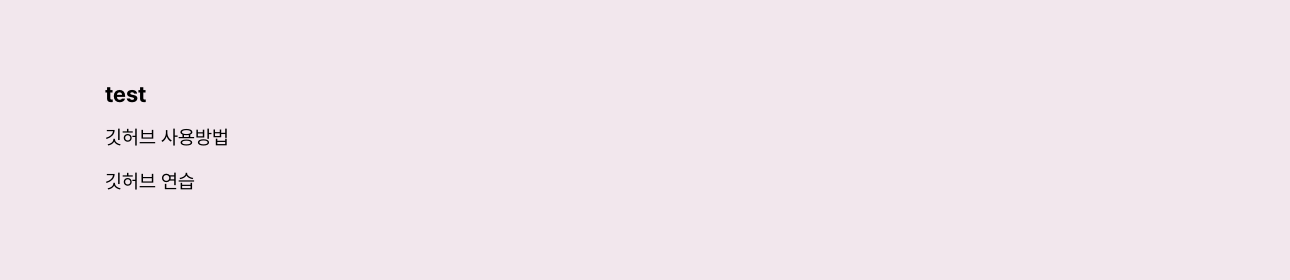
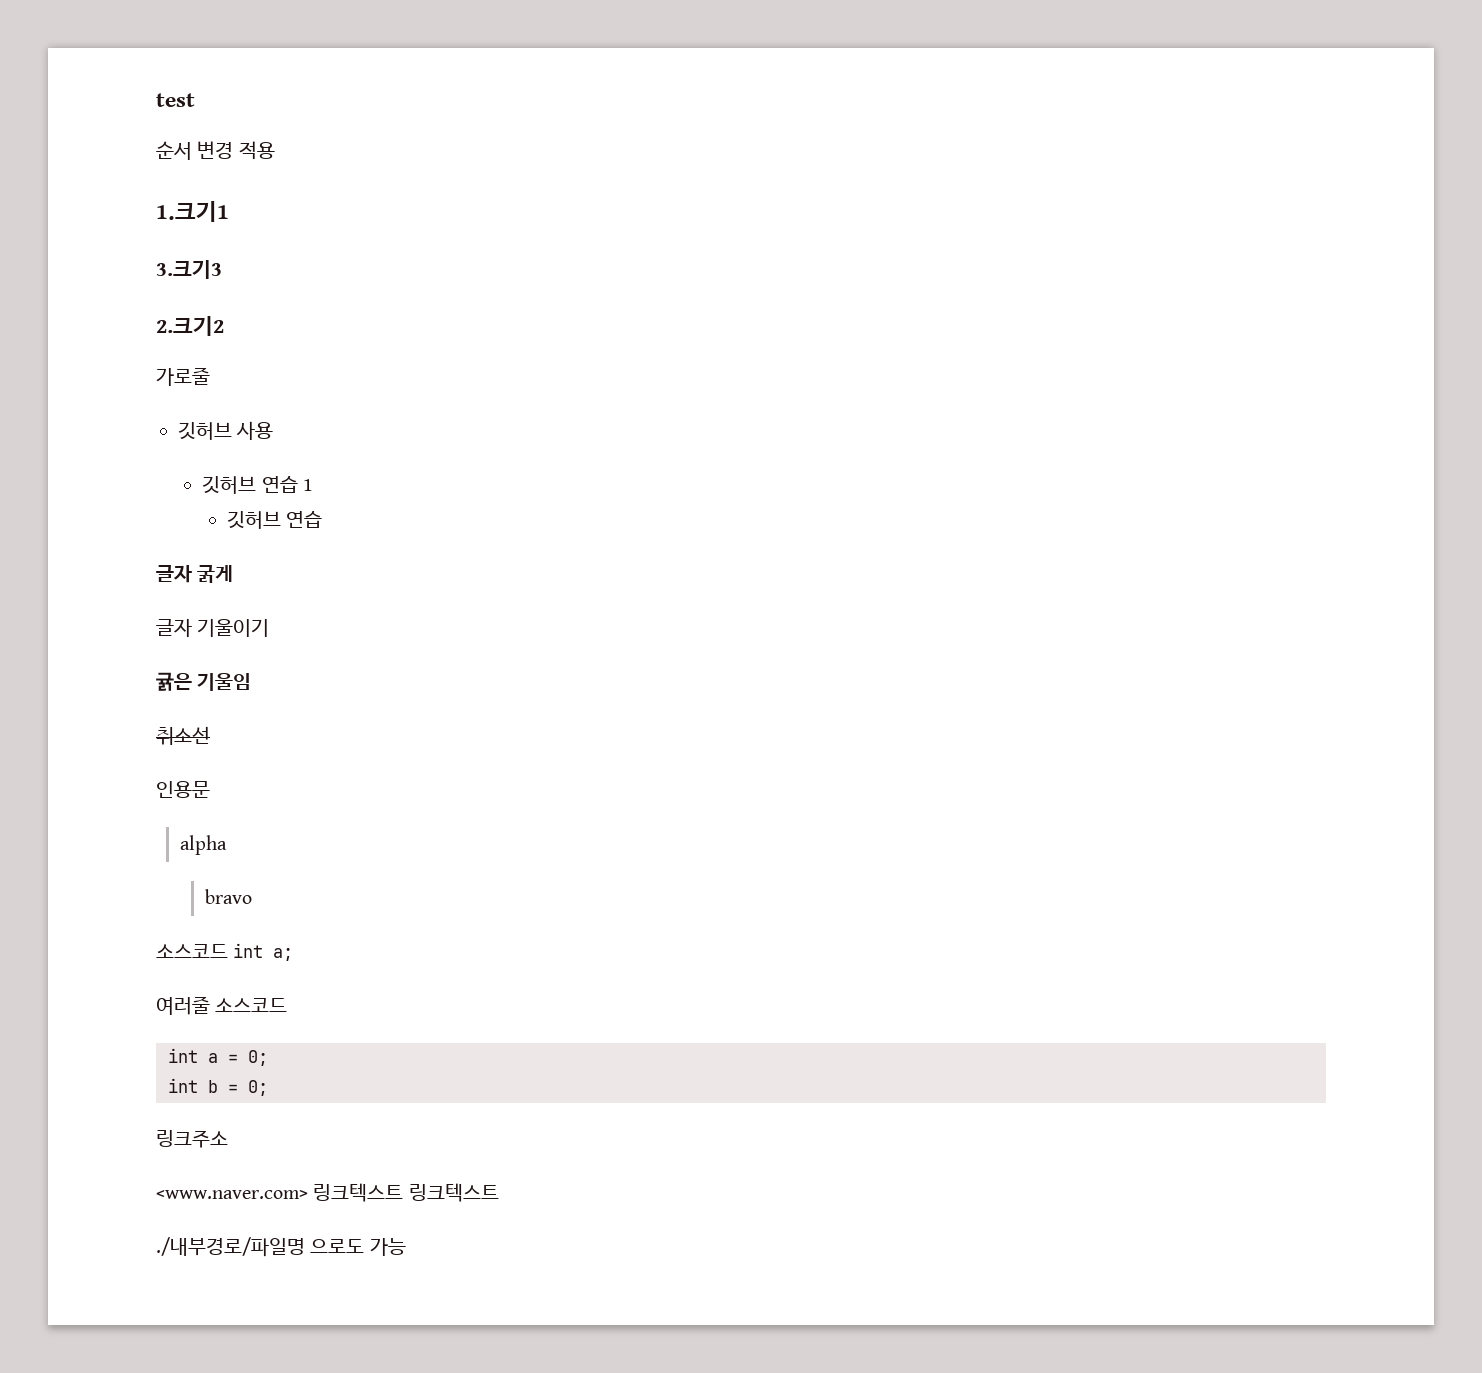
[105,128,230,146] [105,172,196,190] // 깃허브 사용방법 // 깃허브 연습 -> [156,141,275,160] [156,201,229,222] [156,260,222,279] [156,316,224,336] [156,367,210,386] [178,421,274,440] [202,476,314,494] [226,511,323,529] [156,565,234,583] [156,619,270,637] [156,672,252,691] [156,726,210,745] [156,781,210,798] [180,835,228,855] [204,889,252,904] [156,943,294,961] [156,996,288,1015] [168,1048,268,1066] [168,1078,268,1096] [156,1130,228,1148] [156,1183,499,1202] [156,1237,406,1257] // 순서 변경 적용 // 1.크기1 // 3.크기3 // 2.크기2 // 가로줄 // 깃허브 사용 // 깃허브 연습 1 // 깃허브 연습 // 글자 굵게 // 글자 기울이기 // 귥은 기울임 // 취소선 // 인용문 // alpha // bravo // 소스코드 int a; // 여러줄 소스코드 // int a = 0; // int b = 0; // 링크주소 // <www.naver.com> 링크텍스트 링크텍스트 // ./내부경로/파일명 으로도 가능

